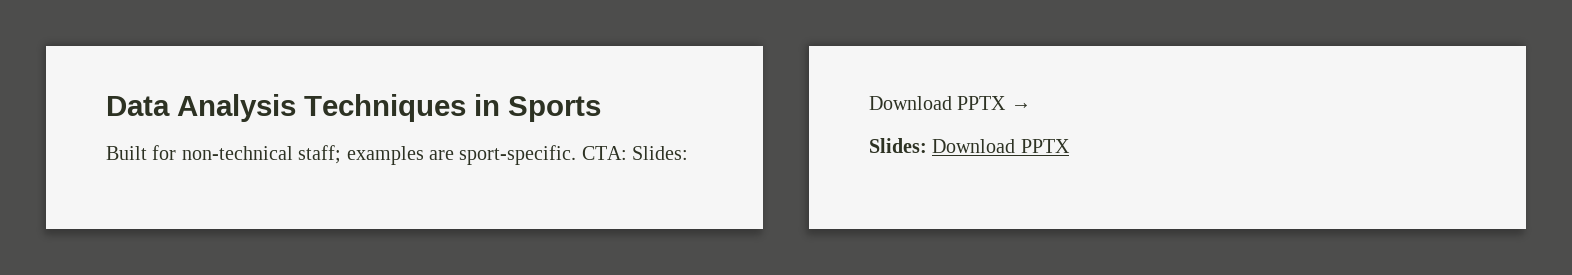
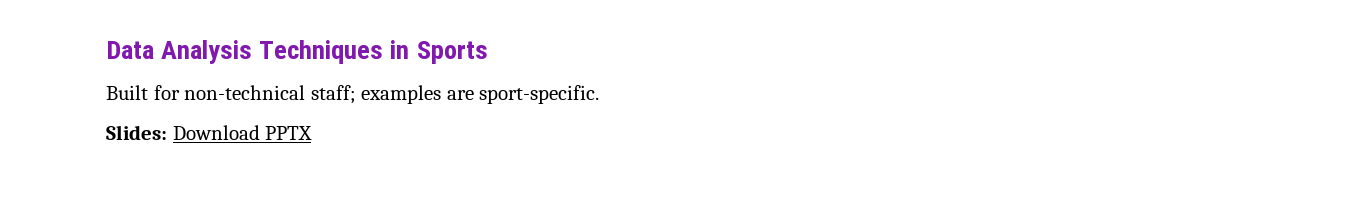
[581,146,689,160] [869,96,1031,110] CTA: Slides: Download PPTX → -> (600, 94) none

